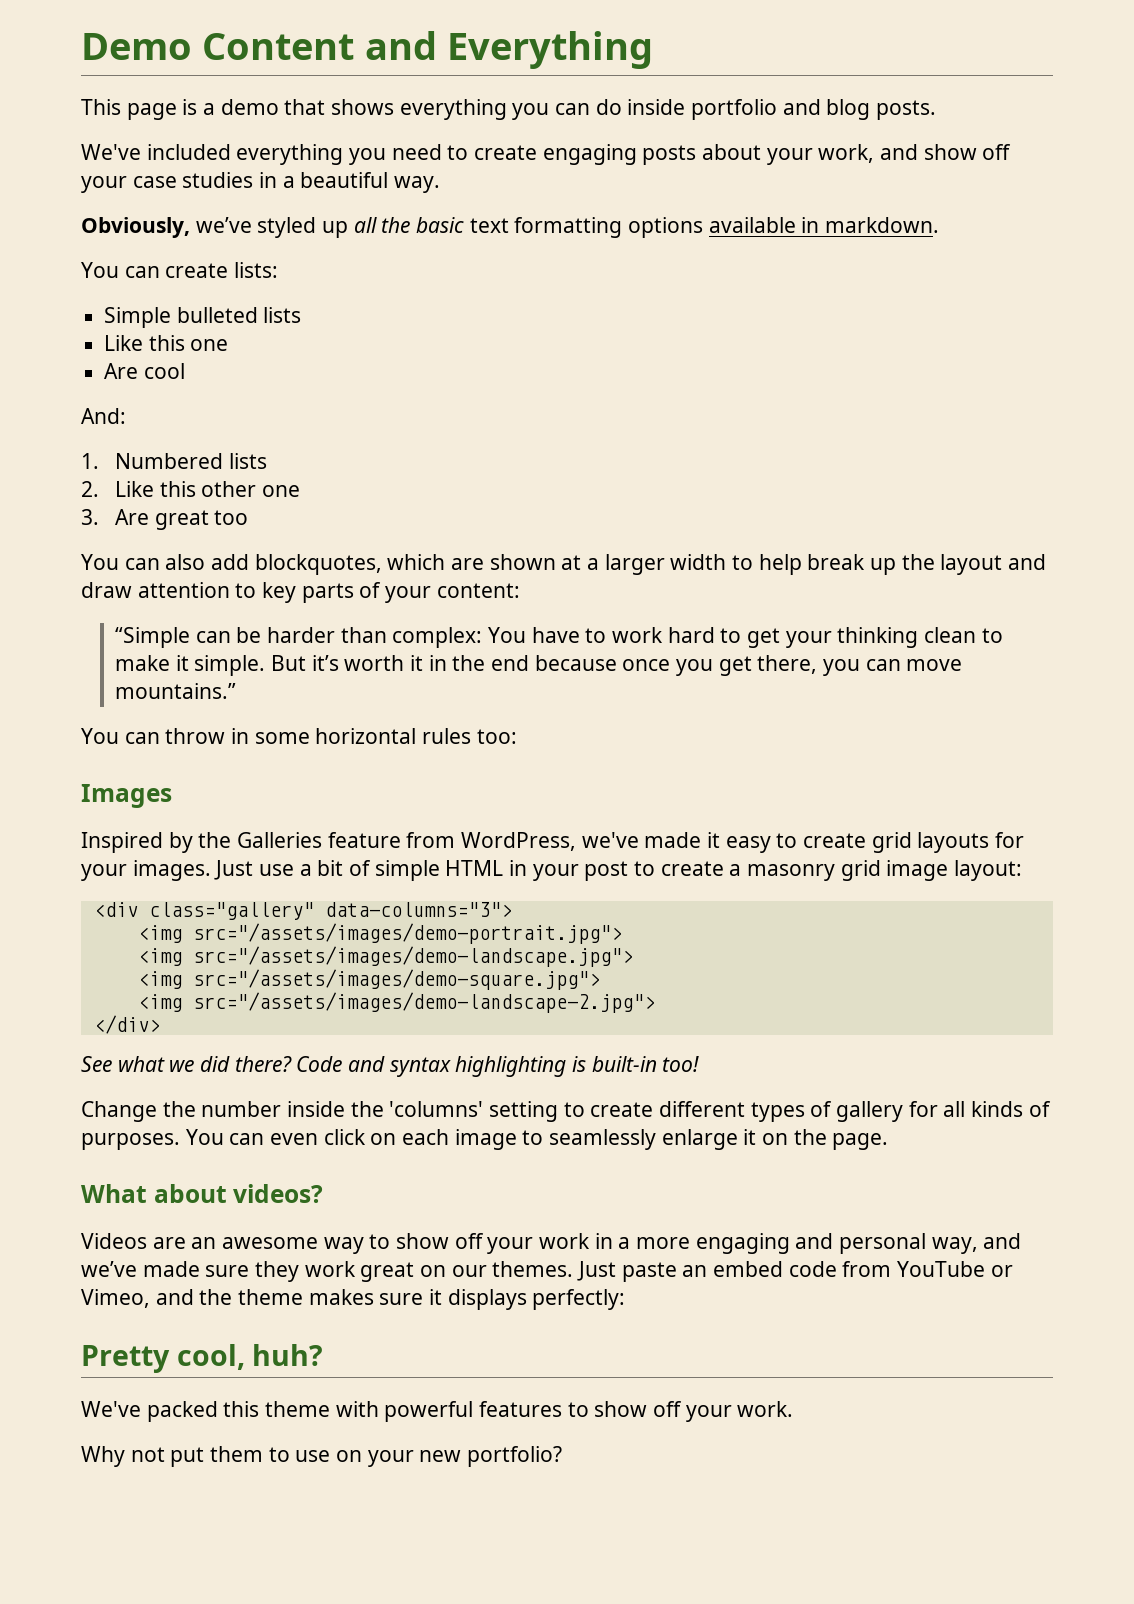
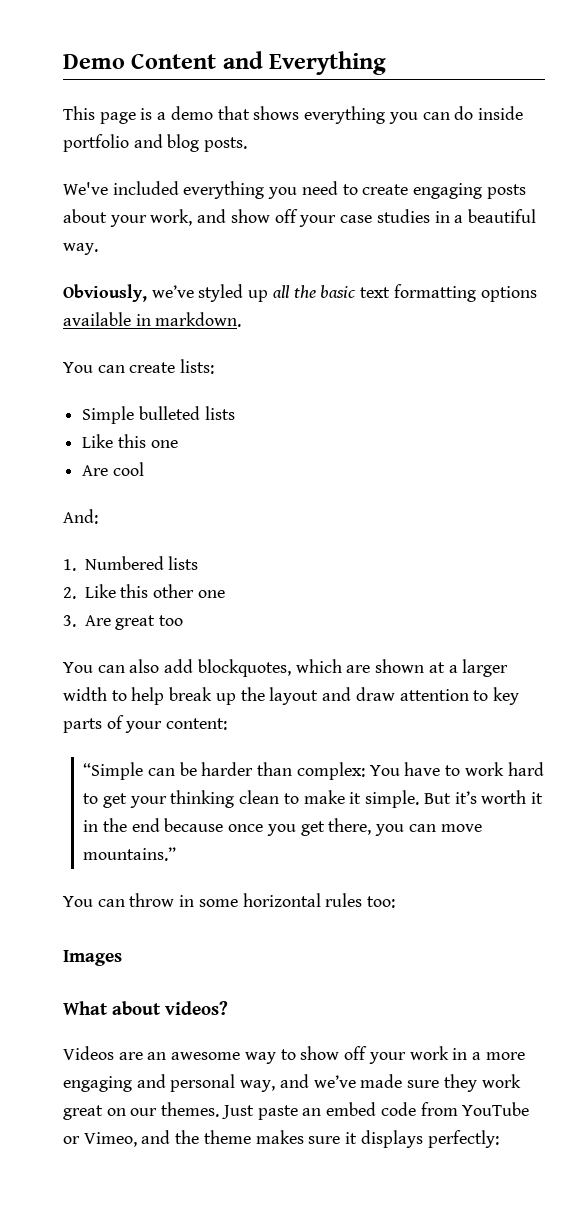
[81,832,1025,853] [81,860,1023,881] [93,902,512,920] [137,923,622,944] [137,946,633,967] [137,969,600,990] [137,992,655,1013] [93,1015,160,1034] [81,1056,700,1077] [81,1101,1051,1122] [81,1129,889,1150] // Inspired by the Galleries feature from WordPress, we've made it easy to create grid layouts for your images. Just use a bit of simple HTML in your post to create a masonry grid image layout: // <div class="gallery" data-columns="3"> // <img src="/assets/images/demo-portrait.jpg"> // <img src="/assets/images/demo-landscape.jpg"> // <img src="/assets/images/demo-square.jpg"> // <img src="/assets/images/demo-landscape-2.jpg"> // </div> // See what we did there? Code and syntax highlighting is built-in too! // Change the number inside the 'columns' setting to create different types of gallery for all kinds of purposes. You can even click on each image to seamlessly enlarge it on the page. -> (122, 958) none
[81,1344,324,1373] [81,1401,794,1422] [81,1446,563,1467] // Pretty cool, huh? // We've packed this theme with powerful features to show off your work. // Why not put them to use on your new portfolio? -> (499, 1139) none

